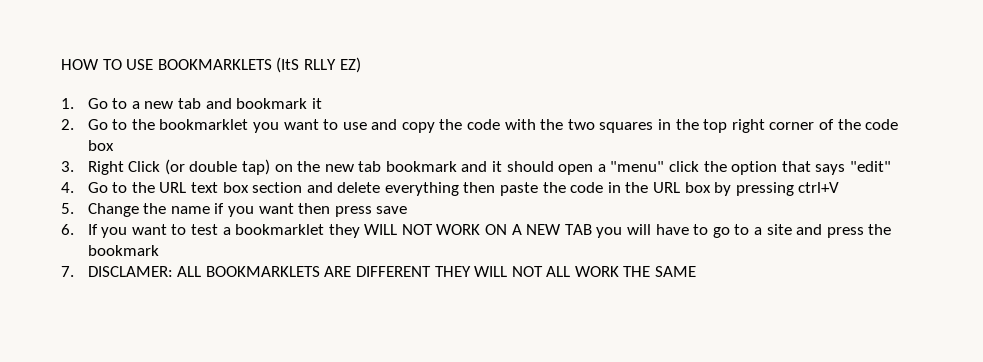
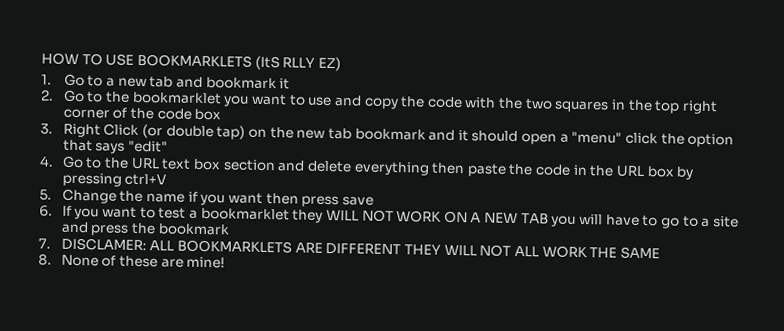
(697, 271) none -> [38,253,226,269] // 8. None of these are mine!

